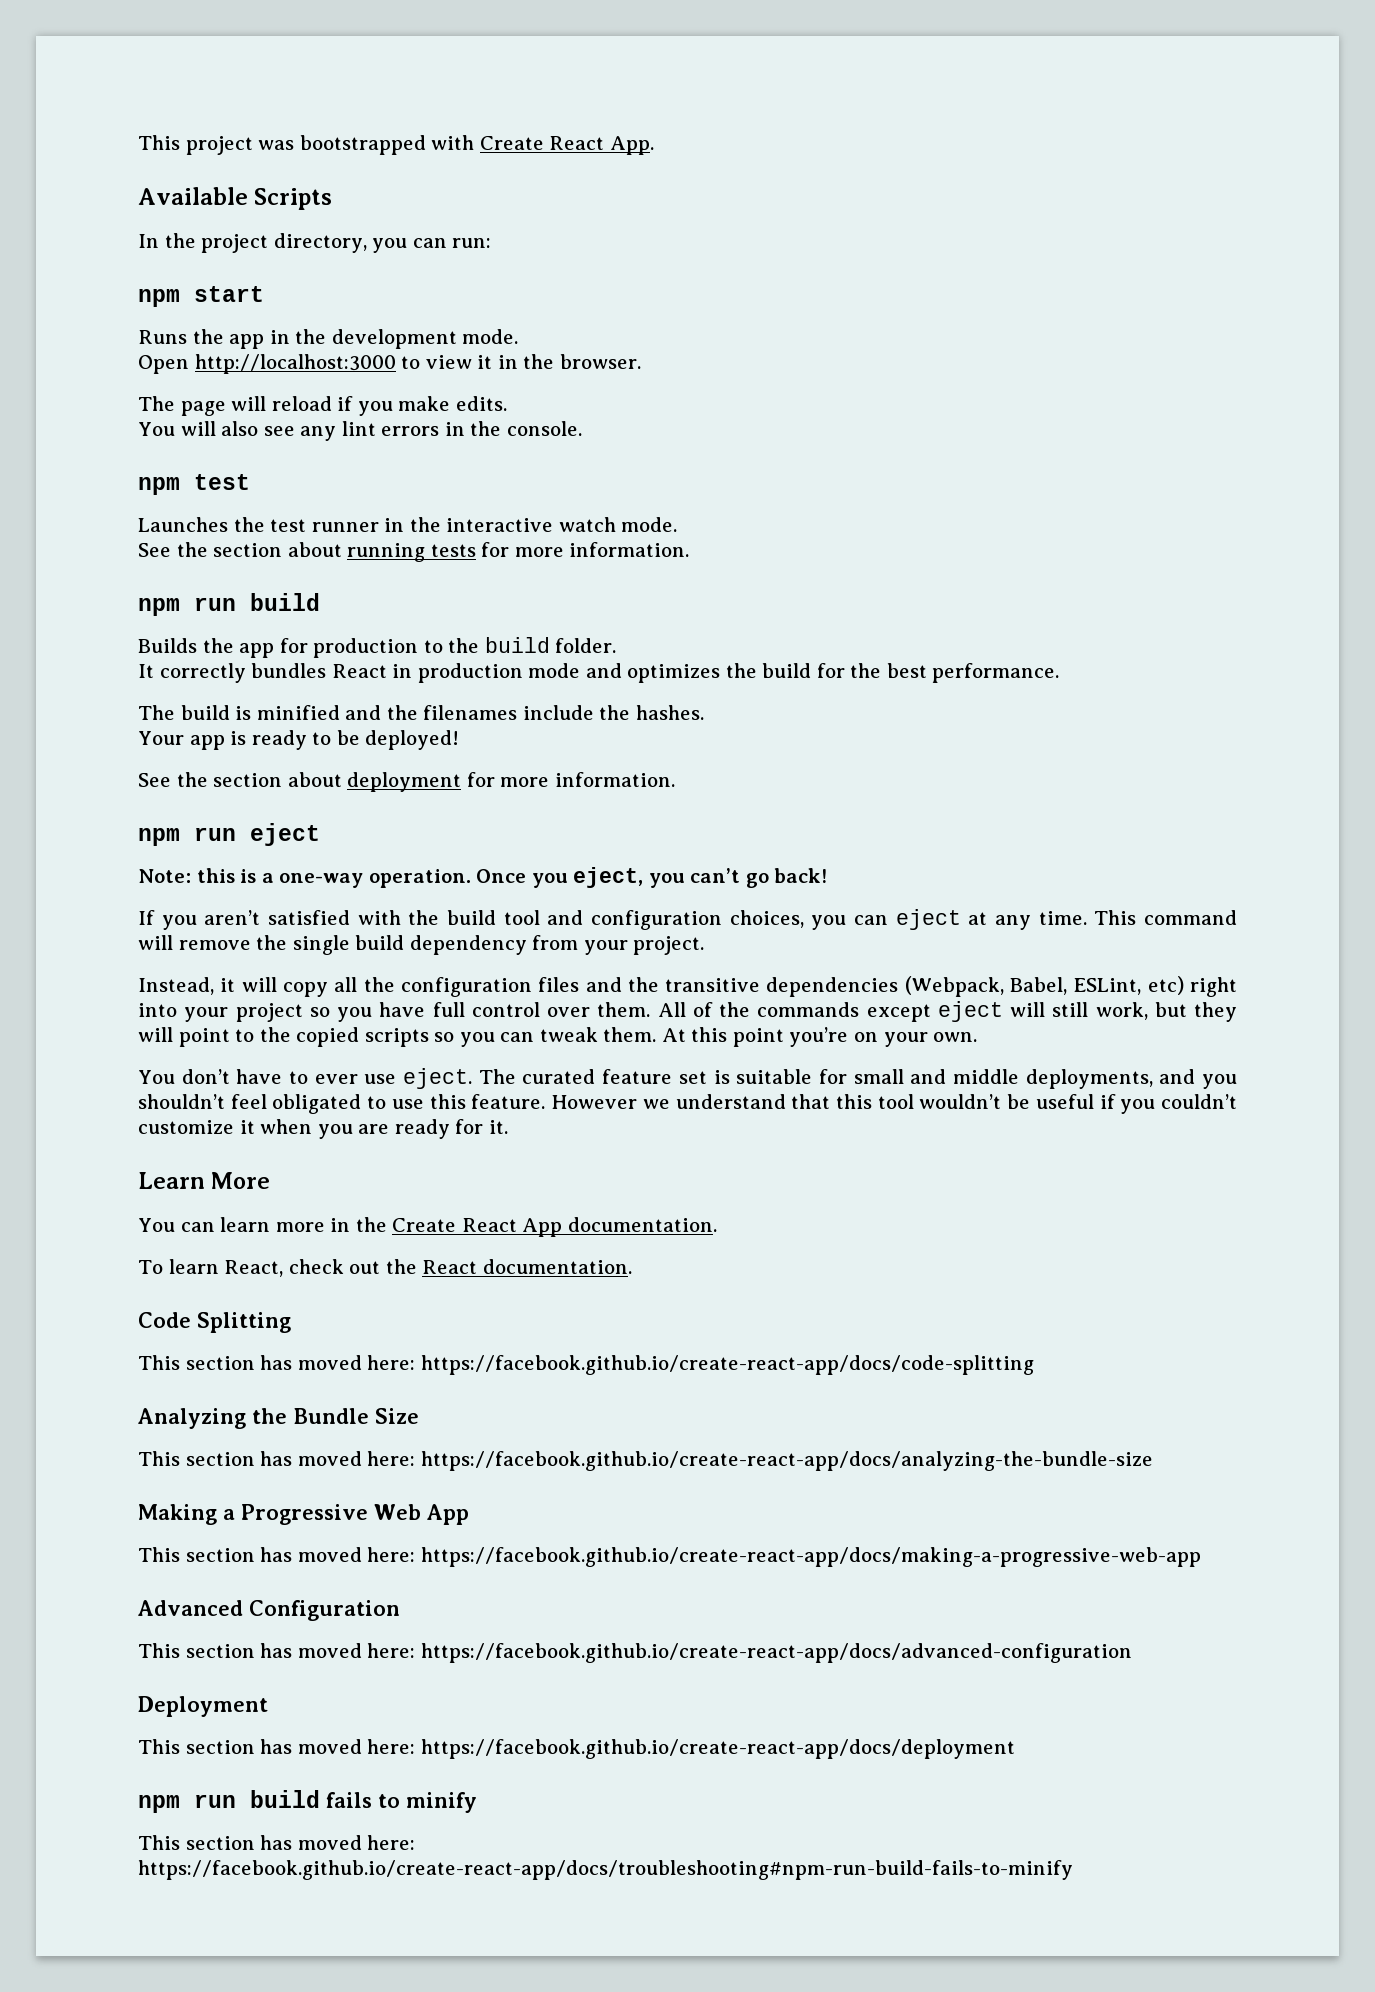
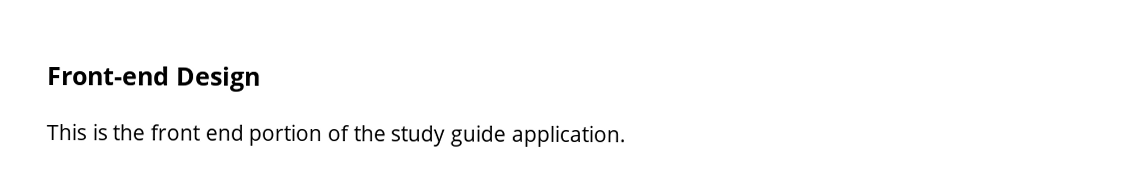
[138,135,654,155] [138,187,333,210] [138,233,492,253] [138,286,264,307] [138,329,519,349] [138,354,641,374] [138,396,507,416] [138,421,582,441] [138,474,250,495] [138,517,678,532] [138,542,690,562] [138,593,320,616] [138,637,617,658] [138,663,1060,683] [138,705,704,720] [138,730,460,750] [138,772,675,792] [138,823,320,846] [138,867,828,888] [138,909,1237,930] [138,935,705,955] [138,976,1237,997] [138,1001,1237,1022] [138,1027,978,1047] [138,1068,1238,1089] [138,1094,1237,1114] [138,1119,508,1139] [138,1172,271,1189] [138,1217,717,1237] [138,1259,632,1277] [138,1312,291,1333] [138,1355,1034,1375] [138,1408,419,1429] [138,1451,1153,1471] [138,1504,469,1525] [138,1547,1201,1567] [138,1600,400,1621] [138,1643,1132,1663] [138,1696,268,1717] [138,1739,1015,1759] [138,1790,477,1813] [138,1835,416,1850] [138,1860,1073,1880] This project was bootstrapped with Create React App. // Available Scripts // In the project directory, you can run: // npm start // Runs the app in the development mode. // Open http://localhost:3000 to view it in the browser. // The page will reload if you make edits. // You will also see any lint errors in the console. // npm test // Launches the test runner in the interactive watch mode. // See the section about running tests for more information. // npm run build // Builds the app for production to the build folder. // It correctly bundles React in production mode and optimizes the build for the best performance. // The build is minified and the filenames include the hashes. // Your app is ready to be deployed! // See the section about deployment for more information. // npm run eject // Note: this is a one-way operation. Once you eject, you can’t go back! // If you aren’t satisfied with the build tool and configuration choices, you can eject at any time. This command will remove the single build dependency from your project. // Instead, it will copy all the configuration files and the transitive dependencies (Webpack, Babel, ESLint, etc) right into your project so you have full control over them. All of the commands except eject will still work, but they will point to the copied scripts so you can tweak them. At this point you’re on your own. // You don’t have to ever use eject. The curated feature set is suitable for small and middle deployments, and you shouldn’t feel obligated to use this feature. However we understand that this tool wouldn’t be useful if you couldn’t customize it when you are ready for it. // Learn More // You can learn more in the Create React App documentation. // To learn React, check out the React documentation. // Code Splitting // This section has moved here: https://facebook.github.io/create-react-app/docs/code-splitting // Analyzing the Bundle Size // This section has moved here: https://facebook.github.io/create-react-app/docs/analyzing-the-bundle-size // Making a Progressive Web App // This section has moved here: https://facebook.github.io/create-react-app/docs/making-a-progressive-web-app // Advanced Configuration // This section has moved here: https://facebook.github.io/create-react-app/docs/advanced-configuration // Deployment // This section has moved here: https://facebook.github.io/create-react-app/docs/deployment // npm run build fails to minify // This section has moved here: https://facebook.github.io/create-react-app/docs/troubleshooting#npm-run-build-fails-to-minify -> [47,65,261,92] [46,122,626,148] Front-end Design // This is the front end portion of the study guide application.

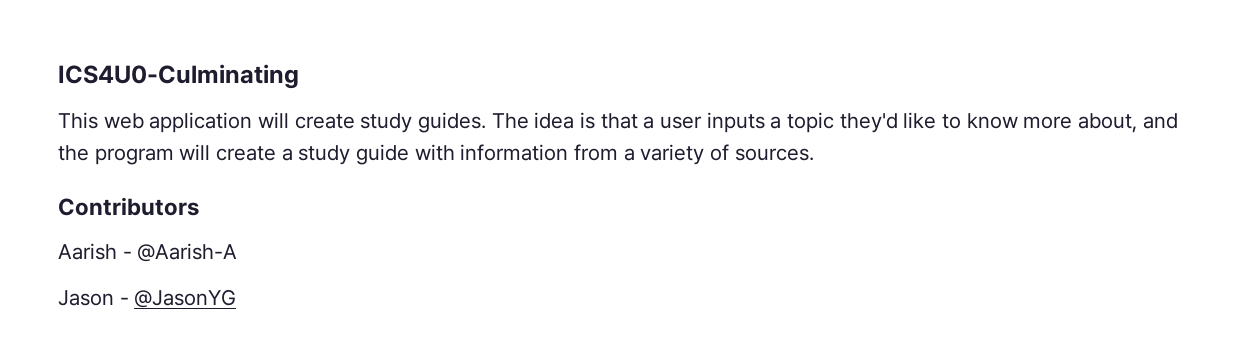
[47,65,261,92] Front-end Design -> [58,64,299,89] ICS4U0-Culminating
[91,123,626,148] is the front end portion of the study guide application. -> [103,112,1178,133] [58,144,814,165] [58,197,199,216] [58,243,238,262] [58,289,237,308] web application will create study guides. The idea is that a user inputs a topic they'd like to know more about, and the program will create a study guide with information from a variety of sources. // Contributors // Aarish - @Aarish-A // Jason - @JasonYG

